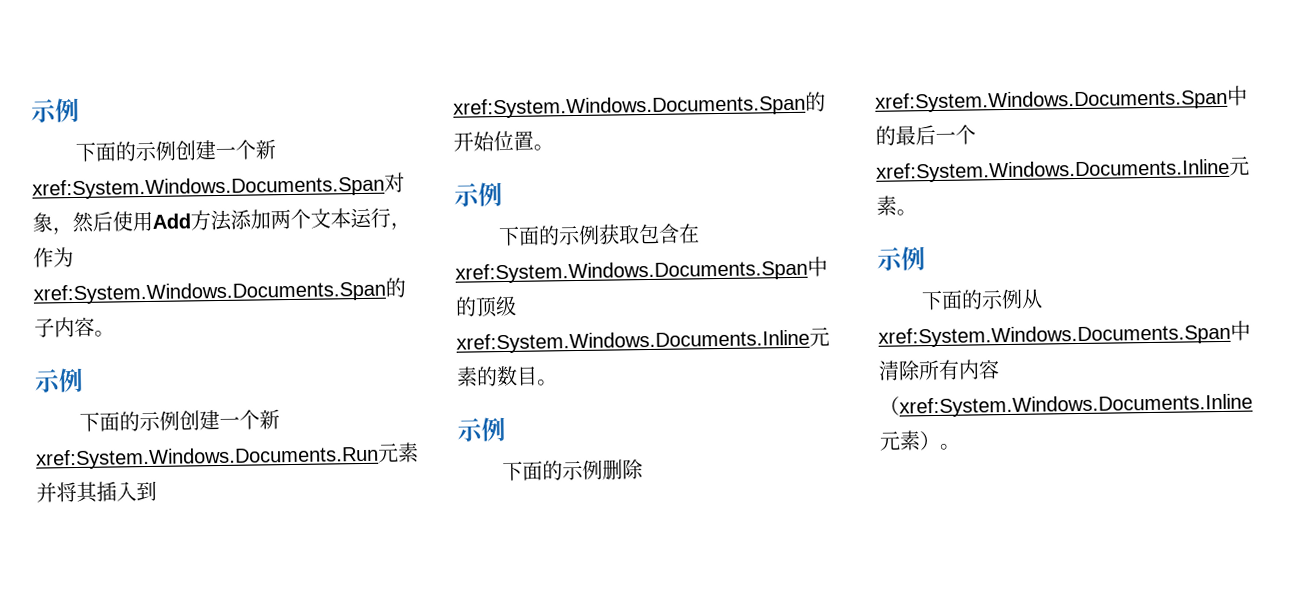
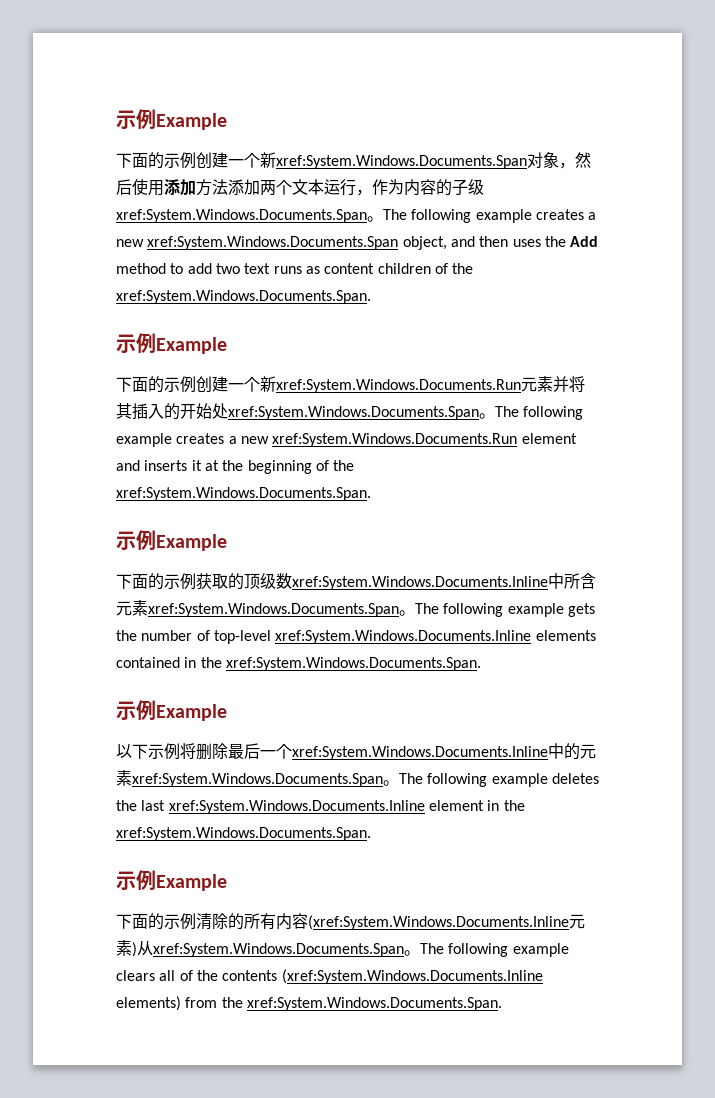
[31,97,80,123] 示例 -> [116,109,227,130] 示例Example
[152,213,191,229] Add -> [164,179,196,196] 添加
[33,277,406,305] [34,316,115,338] [34,367,84,393] xref:System.Windows.Documents.Span的子内容。 // 示例 -> [404,179,484,196] [116,209,597,223] [116,236,599,250] [116,263,474,274] [116,290,371,304] [116,333,227,354] 内容的子级xref:System.Windows.Documents.Span。The following example creates a new xref:System.Windows.Documents.Span object, and then uses the Add method to add two text runs as content children of the xref:System.Windows.Documents.Span. // 示例Example
[136,480,157,502] [453,91,826,119] [453,130,554,152] [454,182,503,207] 到xref:System.Windows.Documents.Span的开始位置。 // 示例 -> [164,403,584,420] [116,433,577,447] [116,460,355,474] [116,487,371,501] [116,530,227,551] 的开始处xref:System.Windows.Documents.Span。The following example creates a new xref:System.Windows.Documents.Run element and inserts it at the beginning of the xref:System.Windows.Documents.Span. // 示例Example
[637,223,700,245] [455,256,828,284] [455,295,517,318] [456,327,830,354] [456,365,558,387] [457,417,506,442] [501,459,644,482] [875,85,1248,113] [875,124,976,146] [876,156,1250,183] [876,195,917,216] [877,246,926,271] [920,288,1043,311] [878,320,1251,348] [878,359,1000,381] [879,393,1253,418] [879,430,961,451] 包含在xref:System.Windows.Documents.Span中的顶级xref:System.Windows.Documents.Inline元素的数目。 // 示例 // 下面的示例删除xref:System.Windows.Documents.Span中的最后一个xref:System.Windows.Documents.Inline元素。 // 示例 // 下面的示例从xref:System.Windows.Documents.Span中清除所有内容（xref:System.Windows.Documents.Inline元素）。 -> [228,573,596,590] [116,600,595,617] [116,630,596,644] [116,657,481,671] [116,700,227,721] [116,743,596,760] [116,770,599,787] [116,800,525,814] [116,827,371,841] [116,870,227,891] [116,913,585,930] [116,940,569,957] [116,969,543,984] [116,996,502,1011] 的顶级数xref:System.Windows.Documents.Inline中所含元素xref:System.Windows.Documents.Span。The following example gets the number of top-level xref:System.Windows.Documents.Inline elements contained in the xref:System.Windows.Documents.Span. // 示例Example // 以下示例将删除最后一个xref:System.Windows.Documents.Inline中的元素xref:System.Windows.Documents.Span。The following example deletes the last xref:System.Windows.Documents.Inline element in the xref:System.Windows.Documents.Span. // 示例Example // 下面的示例清除的所有内容(xref:System.Windows.Documents.Inline元素)从xref:System.Windows.Documents.Span。The following example clears all of the contents (xref:System.Windows.Documents.Inline elements) from the xref:System.Windows.Documents.Span.

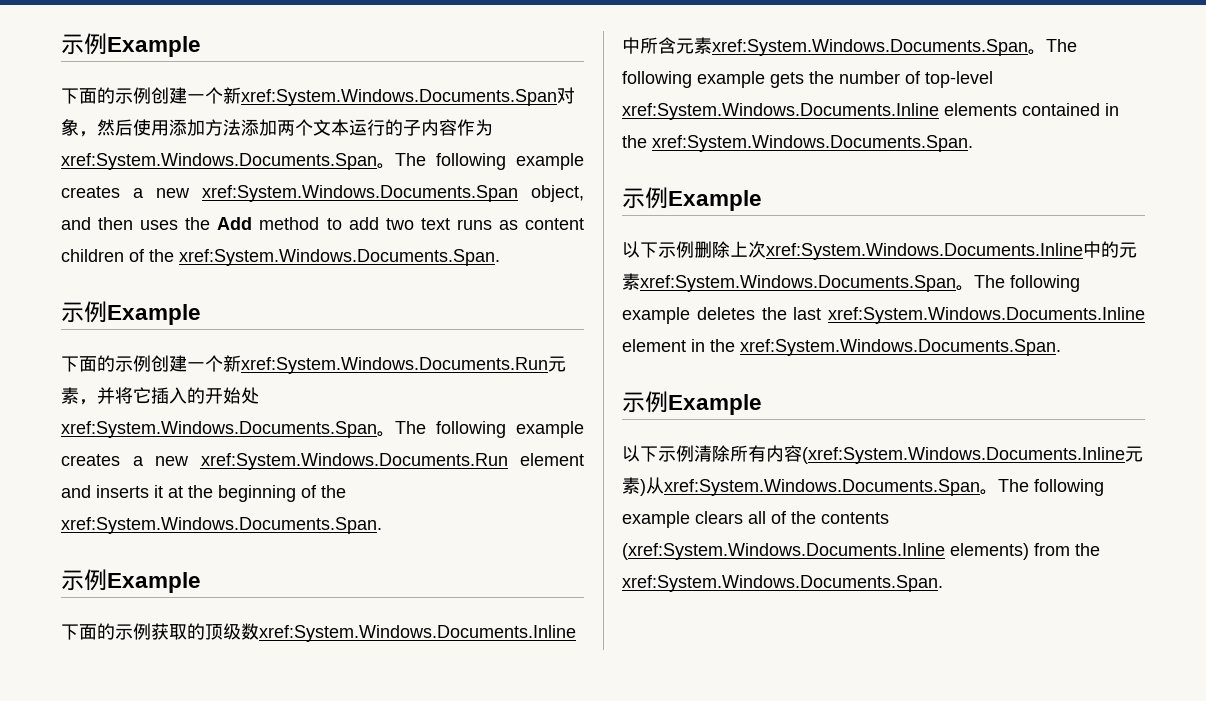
[356,179,484,196] ，作为内容的子级 -> [385,119,493,136] 的子内容作为
[553,376,585,392] [116,403,132,419] 并将其 -> [79,387,151,405] ，并将它
[180,743,292,760] 将删除最后一个 -> [694,241,766,258] 删除上次
[116,913,164,930] 下面的 -> [622,445,658,462] 以下
[228,913,244,930] 的 -> (730, 453) none

